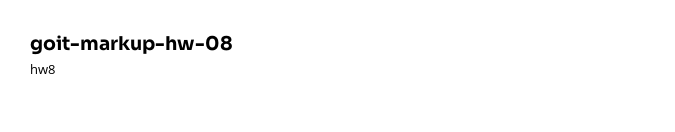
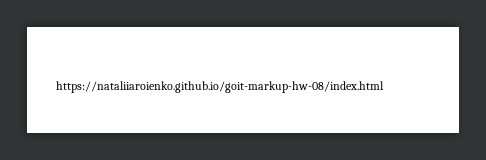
[30,35,233,55] [30,64,55,74] goit-markup-hw-08 // hw8 -> [56,81,384,93] https://nataliiaroienko.github.io/goit-markup-hw-08/index.html

